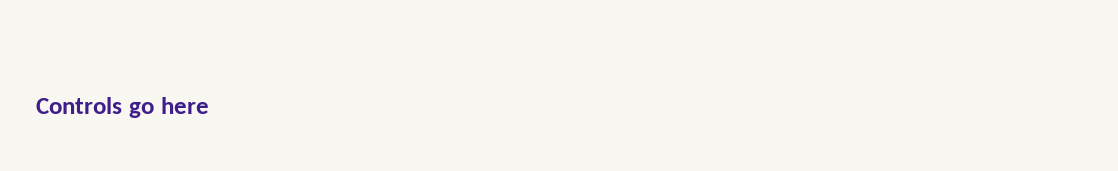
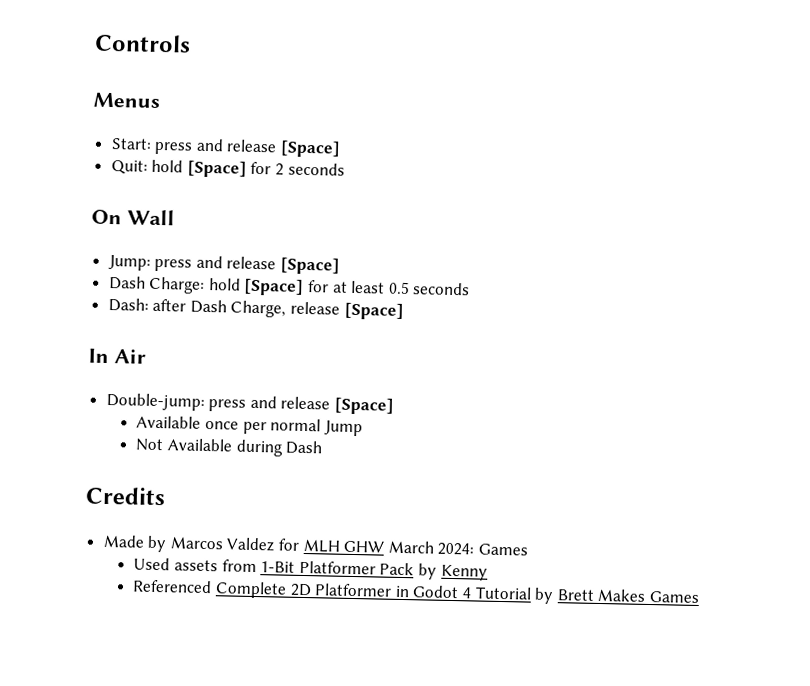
[128,97,209,118] go here -> [93,92,160,108] [110,138,342,158] [110,159,345,178] [91,209,175,226] [107,254,341,275] [108,275,471,296] [107,297,404,320] [88,348,146,364] [105,392,395,415] [136,415,363,437] [135,438,323,457] [85,486,166,506] [102,534,529,556] [133,557,488,581] [132,579,700,605] // Menus // Start: press and release [Space] // Quit: hold [Space] for 2 seconds // On Wall // Jump: press and release [Space] // Dash Charge: hold [Space] for at least 0.5 seconds // Dash: after Dash Charge, release [Space] // In Air // Double-jump: press and release [Space] // Available once per normal Jump // Not Available during Dash // Credits // Made by Marcos Valdez for MLH GHW March 2024: Games // Used assets from 1-Bit Platformer Pack by Kenny // Referenced Complete 2D Platformer in Godot 4 Tutorial by Brett Makes Games

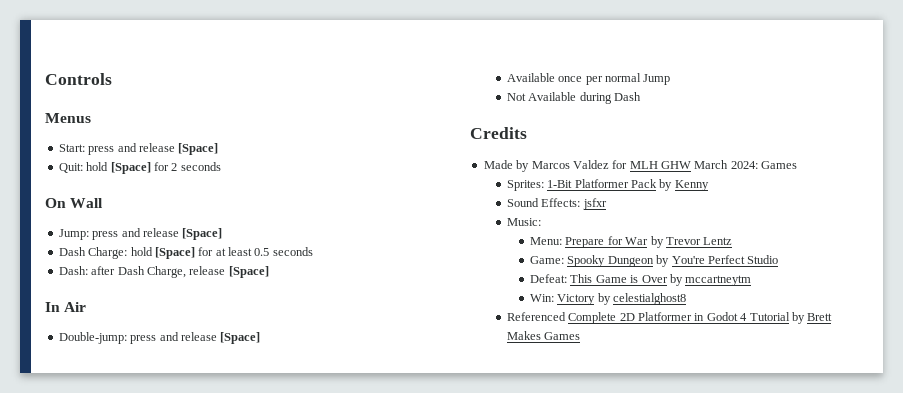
[133,557,257,573] Used assets from -> [506,180,544,191] Sprites:
(488, 572) none -> [506,198,607,210] [506,218,541,226] [530,236,733,248] [530,255,779,267] [530,274,752,286] [530,293,687,305] // Sound Effects: jsfxr // Music: // Menu: Prepare for War by Trevor Lentz // Game: Spooky Dungeon by You're Perfect Studio // Defeat: This Game is Over by mccartneytm // Win: Victory by celestialghost8

